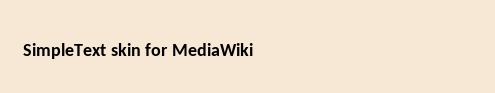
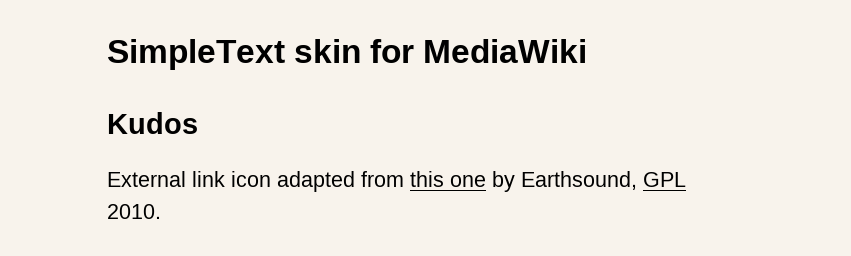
(254, 49) none -> [107,112,198,134] [107,171,686,192] [107,204,161,219] // Kudos // External link icon adapted from this one by Earthsound, GPL 2010.

